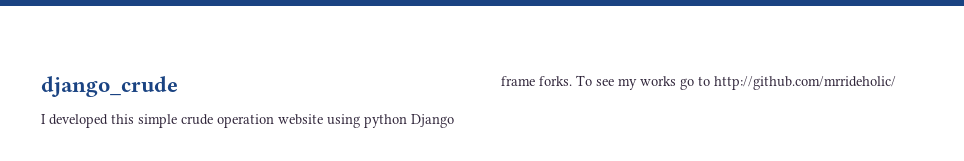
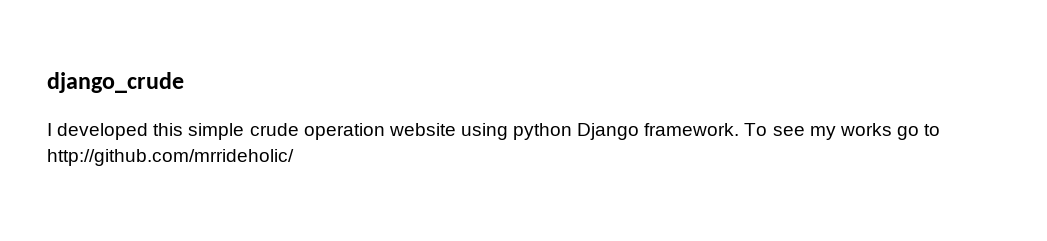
[501,76,572,86] frame forks. -> [644,123,740,136] framework.

